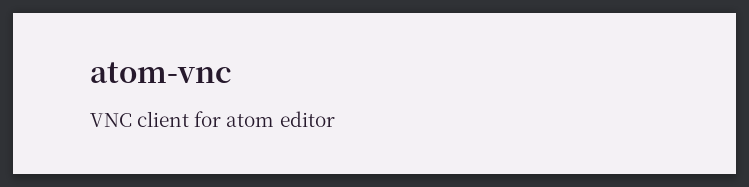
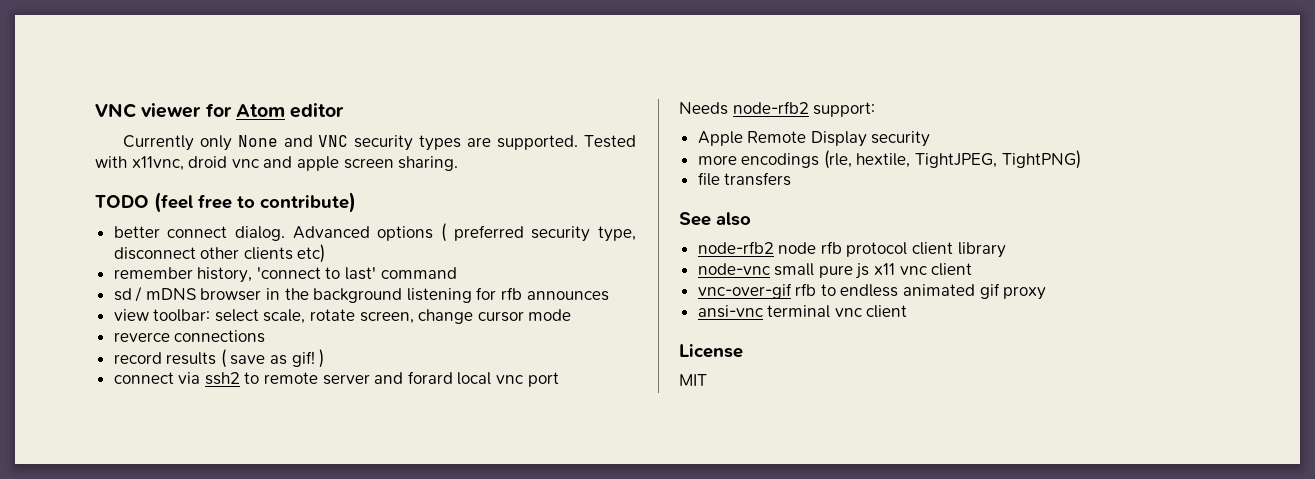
[90,62,232,83] [90,111,335,127] atom-vnc // VNC client for atom editor -> [95,103,345,118] [122,135,636,151] [95,156,459,171] [95,192,356,213] [113,223,636,242] [113,244,326,263] [113,267,457,283] [113,286,609,303] [113,309,572,324] [113,330,266,343] [113,349,325,368] [113,371,559,387] [679,101,876,117] [697,131,931,147] [697,150,1081,169] [697,172,792,186] [679,212,751,226] [697,241,1006,258] [697,263,973,279] [697,283,1047,300] [697,305,908,318] [679,344,743,358] [679,374,707,386] VNC viewer for Atom editor // Currently only None and VNC security types are supported. Tested with x11vnc, droid vnc and apple screen sharing. // TODO (feel free to contribute) // better connect dialog. Advanced options ( preferred security type, disconnect other clients etc) // remember history, 'connect to last' command // sd / mDNS browser in the background listening for rfb announces // view toolbar: select scale, rotate screen, change cursor mode // reverce connections // record results ( save as gif! ) // connect via ssh2 to remote server and forard local vnc port // Needs node-rfb2 support: // Apple Remote Display security // more encodings (rle, hextile, TightJPEG, TightPNG) // file transfers // See also // node-rfb2 node rfb protocol client library // node-vnc small pure js x11 vnc client // vnc-over-gif rfb to endless animated gif proxy // ansi-vnc terminal vnc client // License // MIT

